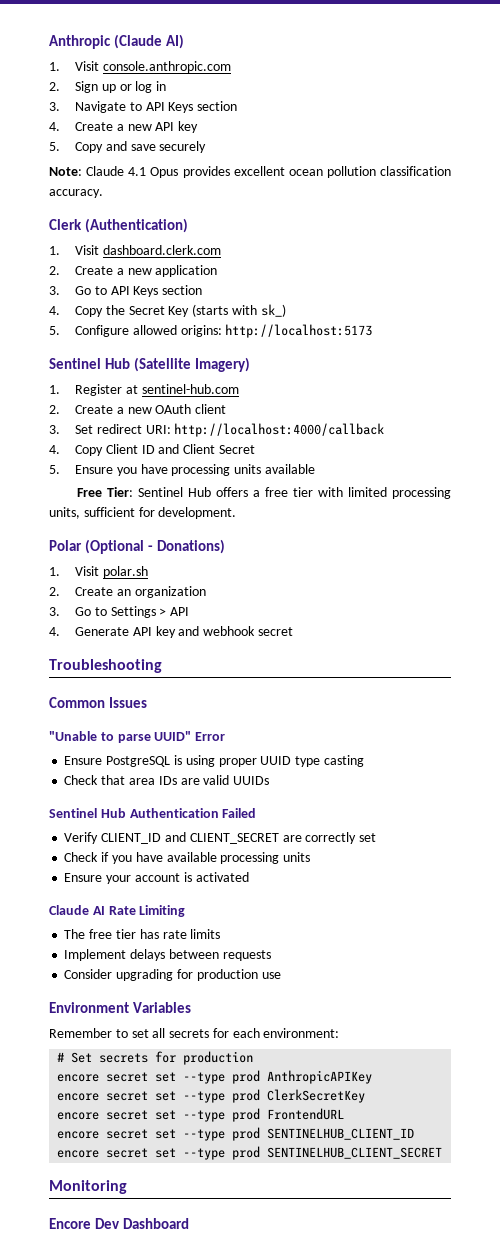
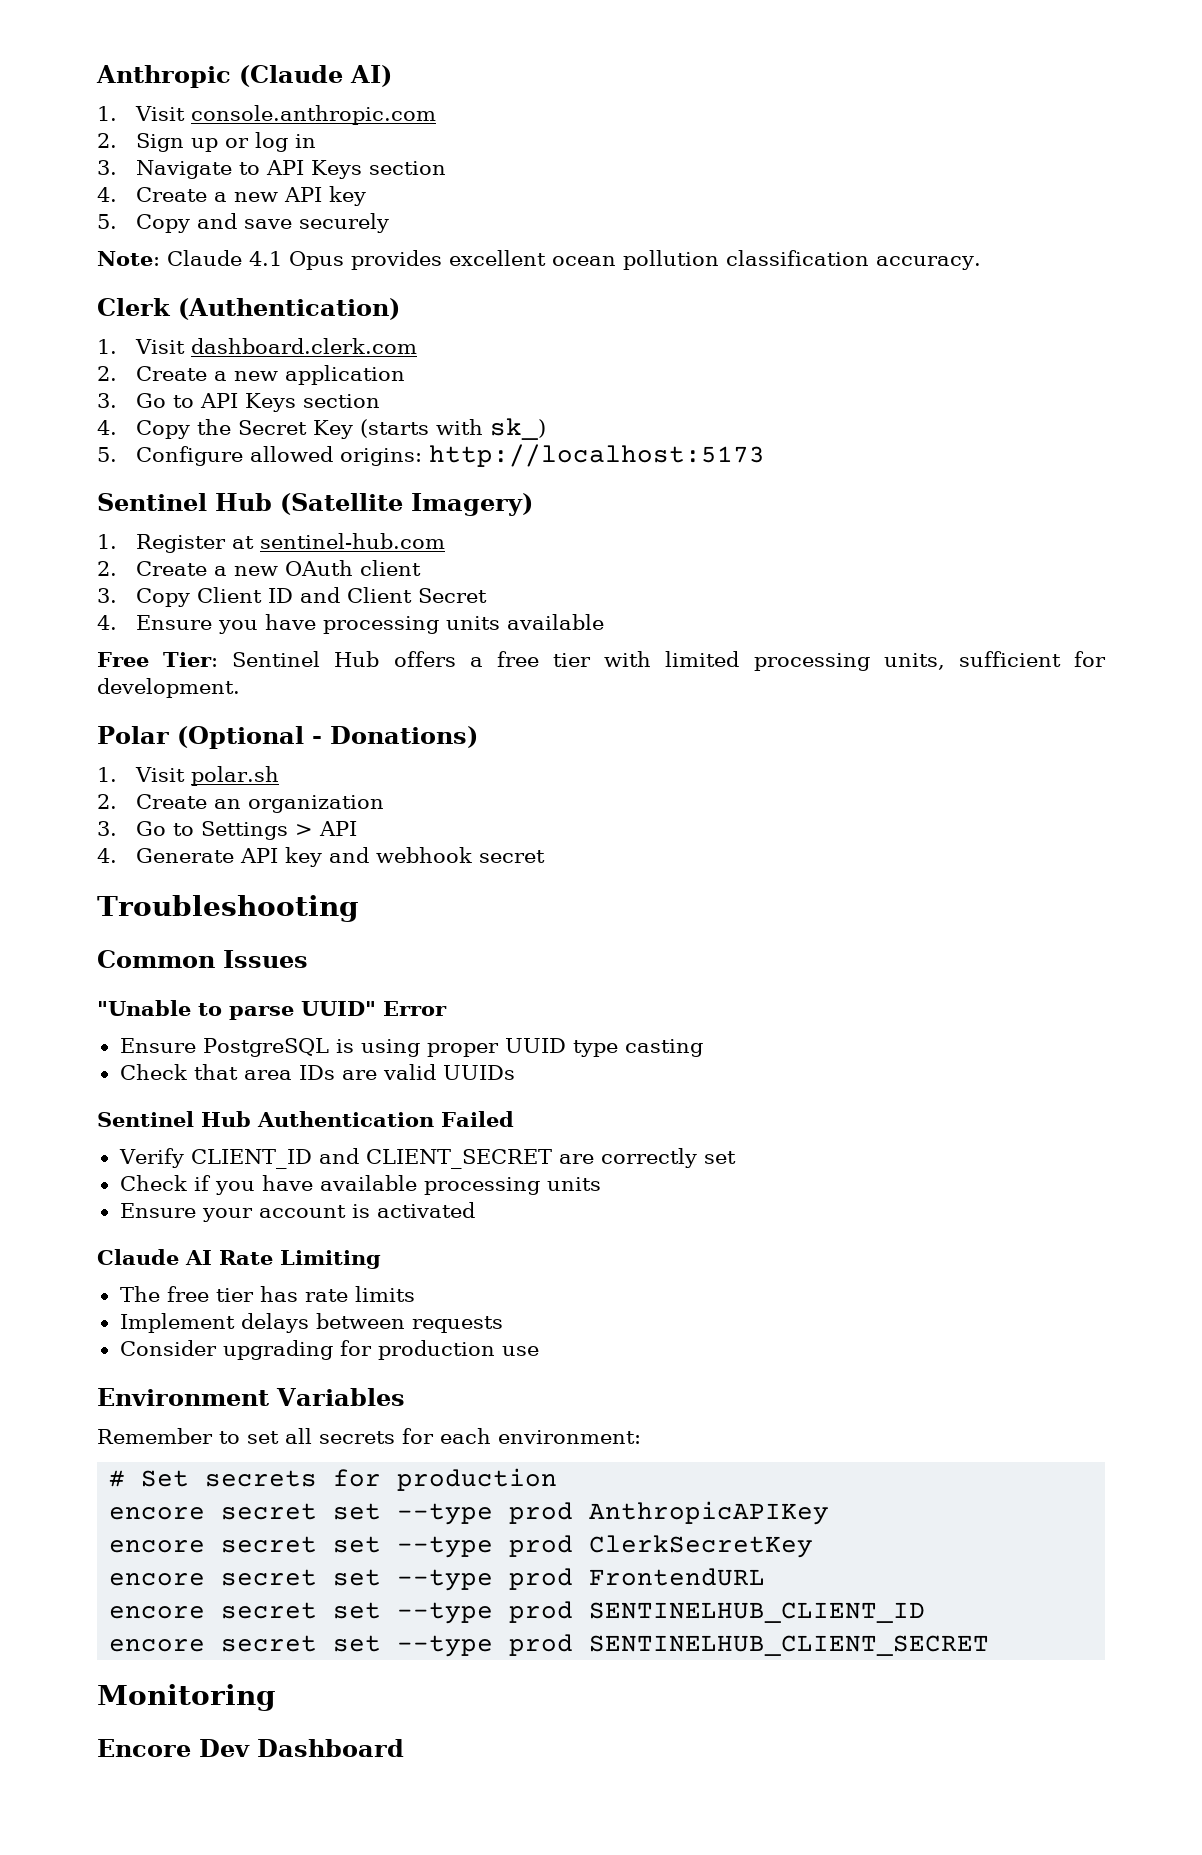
[75,423,385,437] [49,445,60,454] Set redirect URI: http://localhost:4000/callback // 4. -> (117, 595) none
[49,465,60,474] 5. -> [97,615,117,630] 4.

